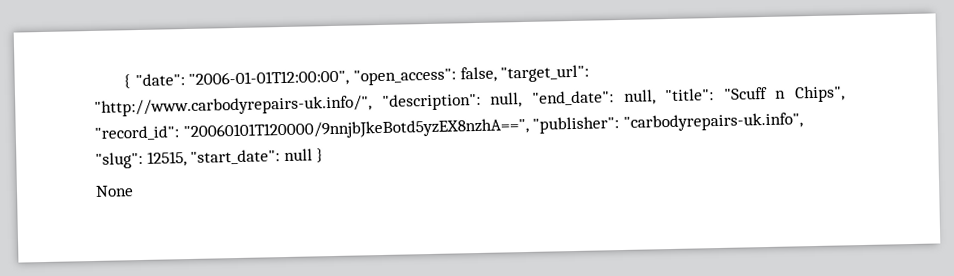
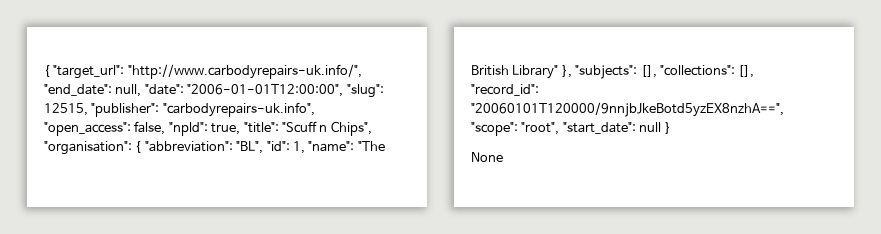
[123,64,590,89] [94,85,845,117] [94,112,803,142] [95,151,187,169] { "date": "2006-01-01T12:00:00", "open_access": false, "target_url": "http://www.carbodyrepairs-uk.info/", "description": null, "end_date": null, "title": "Scuff n Chips", "record_id": "20060101T120000/9nnjbJkeBotd5yzEX8nzhA==", "publisher": "carbodyrepairs-uk.info", "slug": 12515, -> [44,64,362,79] [44,84,384,98] [44,102,315,117] [44,121,372,136] [44,141,385,155] [471,65,755,79] [471,84,539,96] [471,102,784,117] [471,122,560,136] { "target_url": "http://www.carbodyrepairs-uk.info/", "end_date": null, "date": "2006-01-01T12:00:00", "slug": 12515, "publisher": "carbodyrepairs-uk.info", "open_access": false, "npld": true, "title": "Scuff n Chips", "organisation": { "abbreviation": "BL", "id": 1, "name": "The British Library" }, "subjects": [], "collections": [], "record_id": "20060101T120000/9nnjbJkeBotd5yzEX8nzhA==", "scope": "root",

